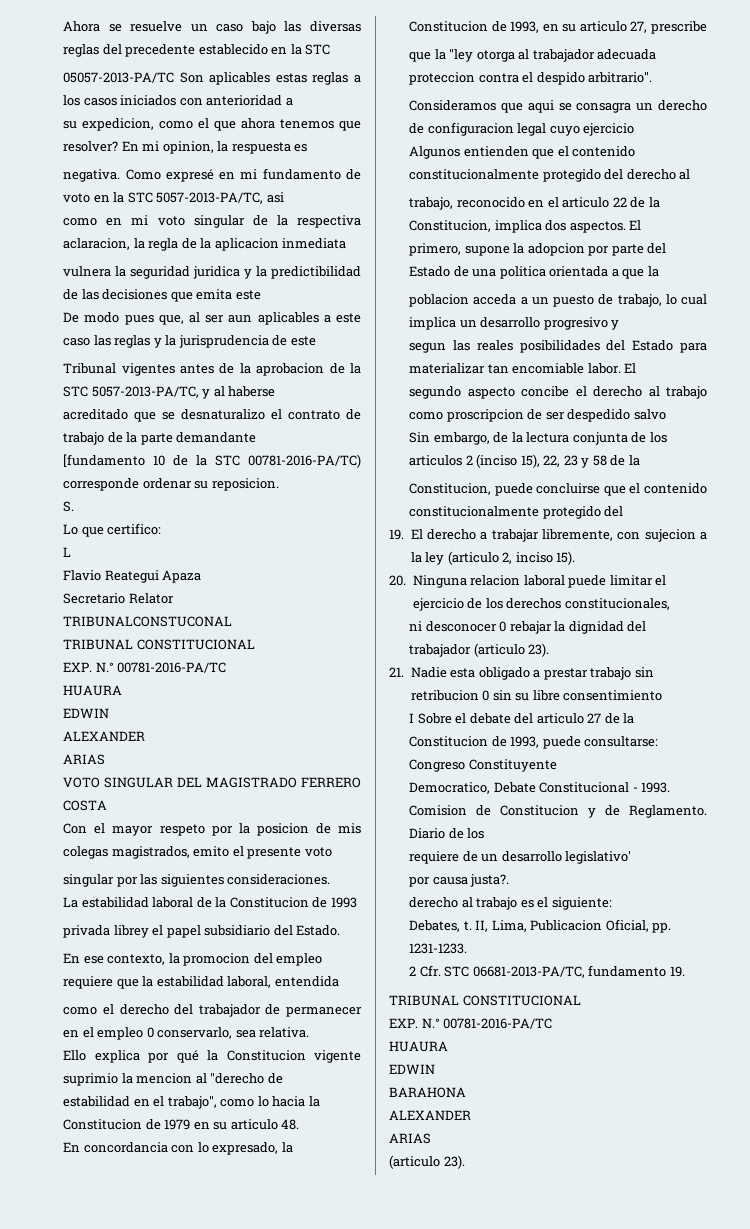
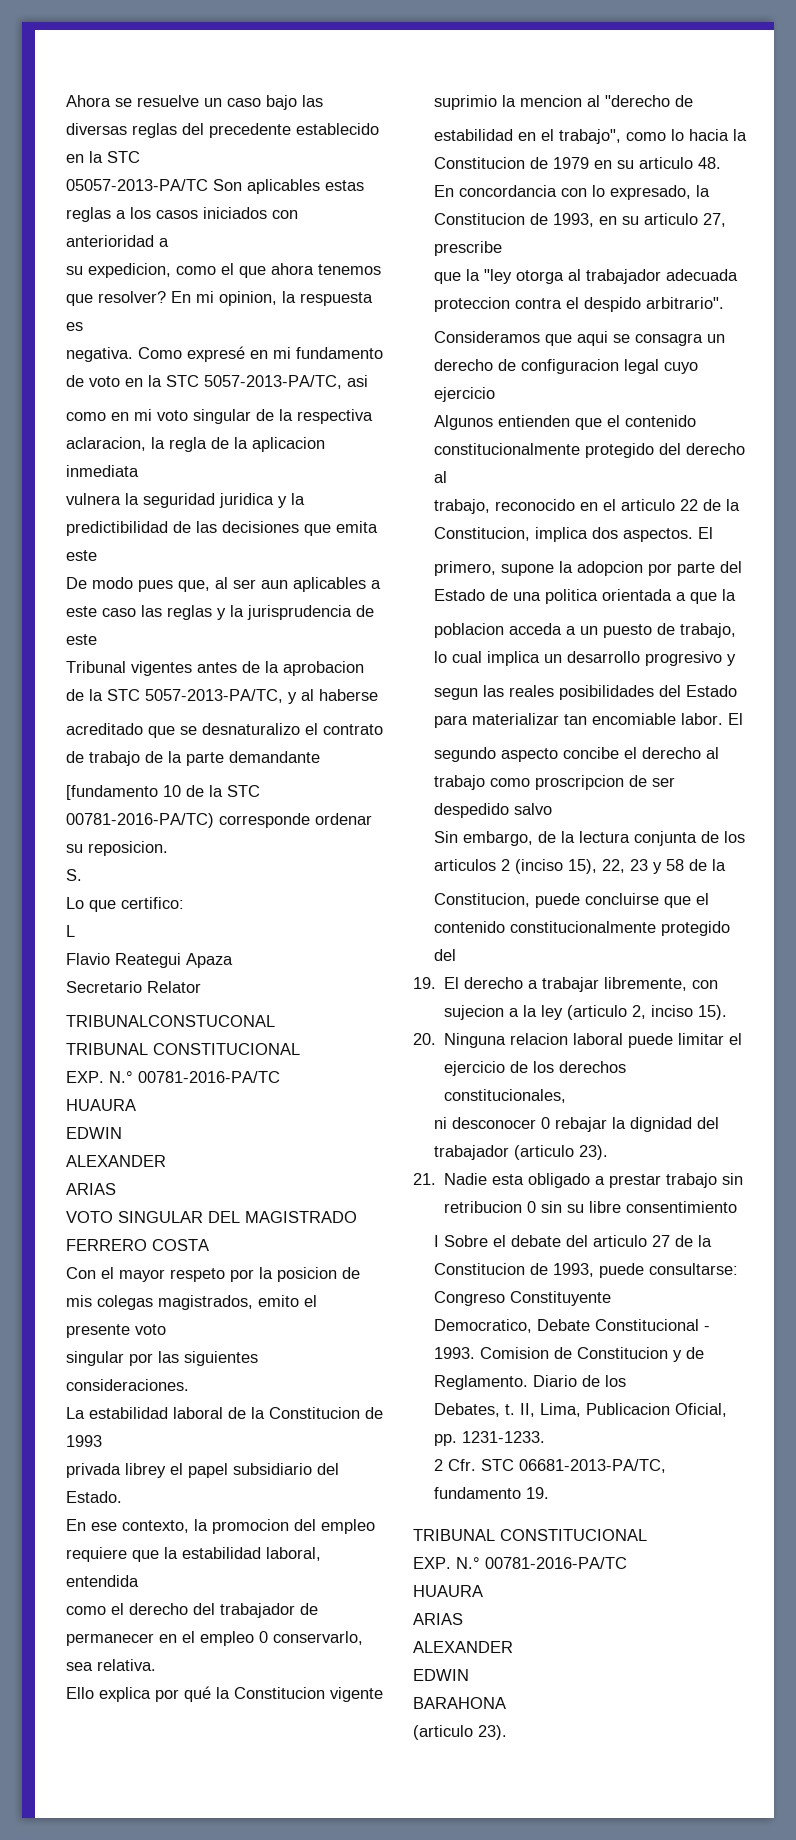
[409,851,632,864] [409,874,510,887] [409,897,612,910] // requiere de un desarrollo legislativo' // por causa justa?. // derecho al trabajo es el siguiente: -> (626, 1381) none
(448, 1046) none -> [413,1613,463,1625] [413,1641,513,1653] // ARIAS // ALEXANDER
[389,1110,471,1120] [389,1133,431,1144] // ALEXANDER // ARIAS -> (506, 1703) none

